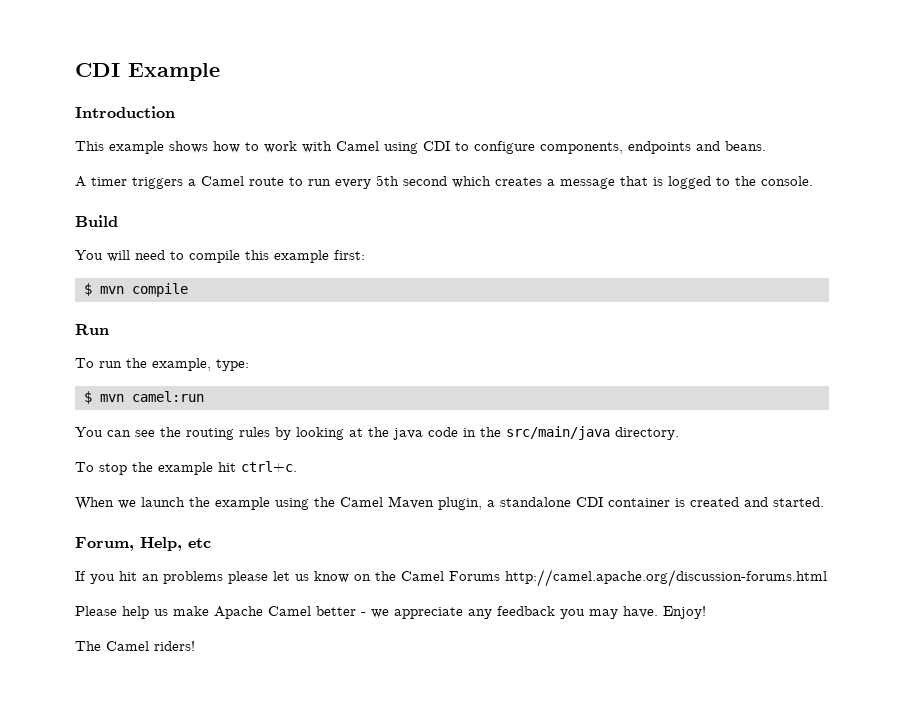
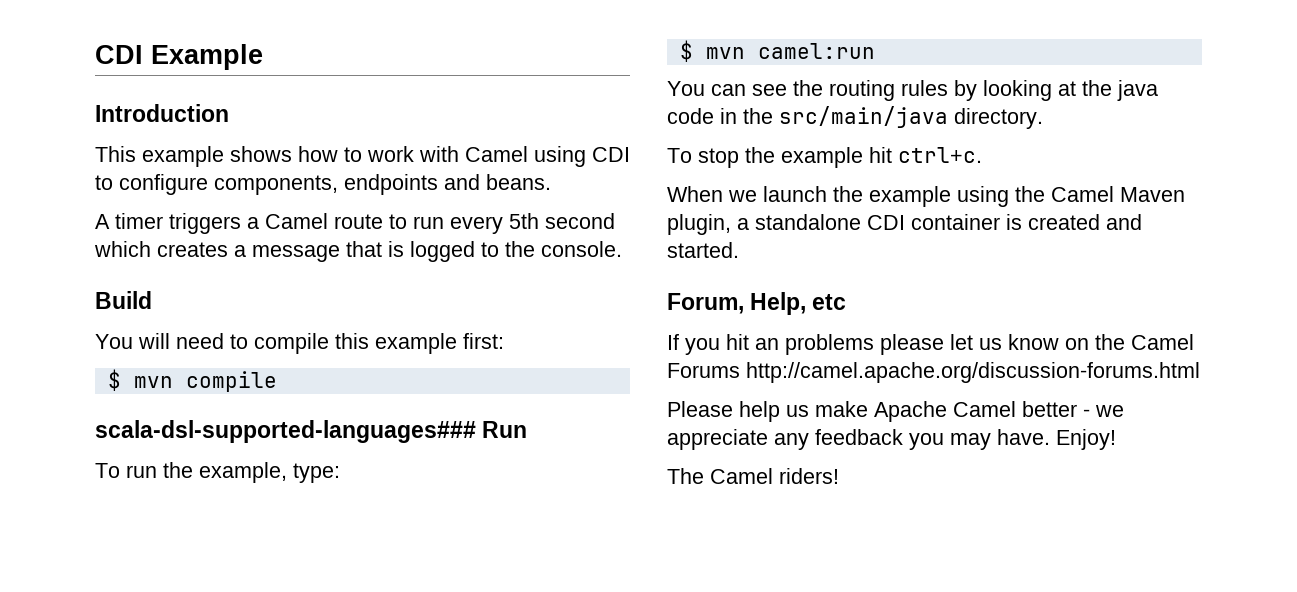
(188, 290) none -> [95,420,476,443] scala-dsl-supported-languages###

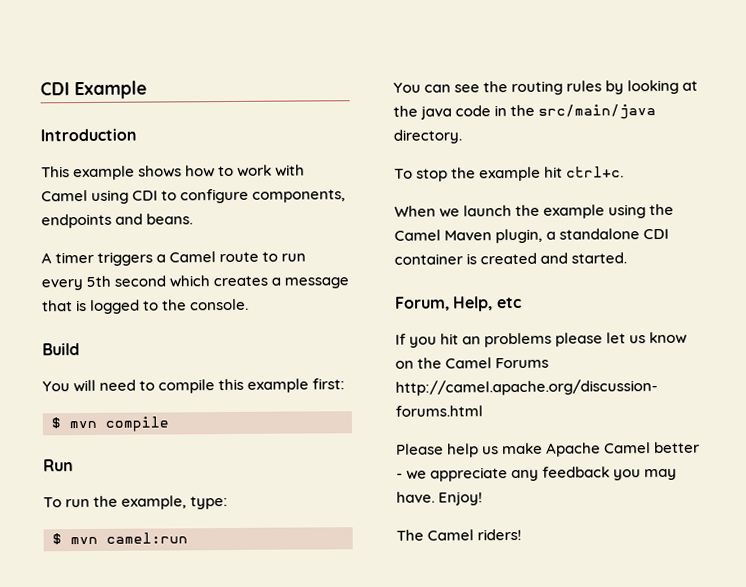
[95,420,476,443] scala-dsl-supported-languages### -> (169, 424) none

